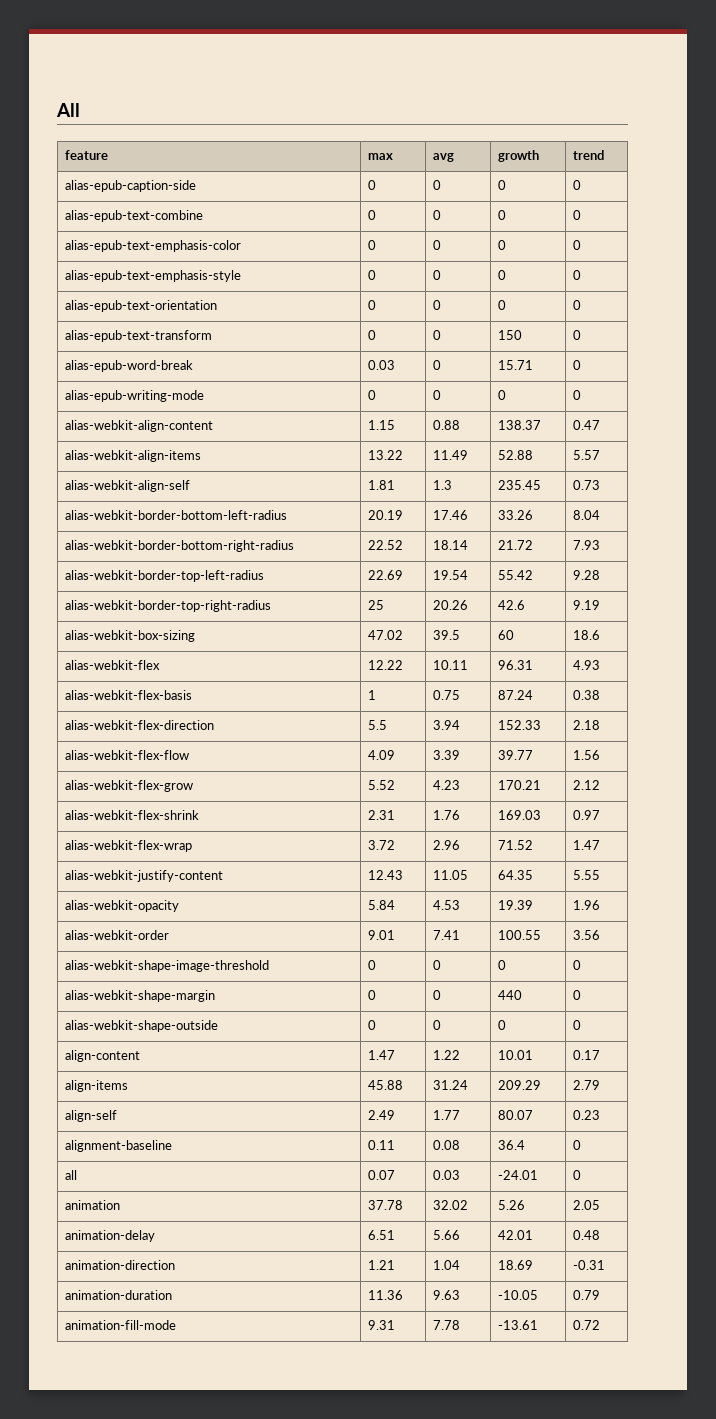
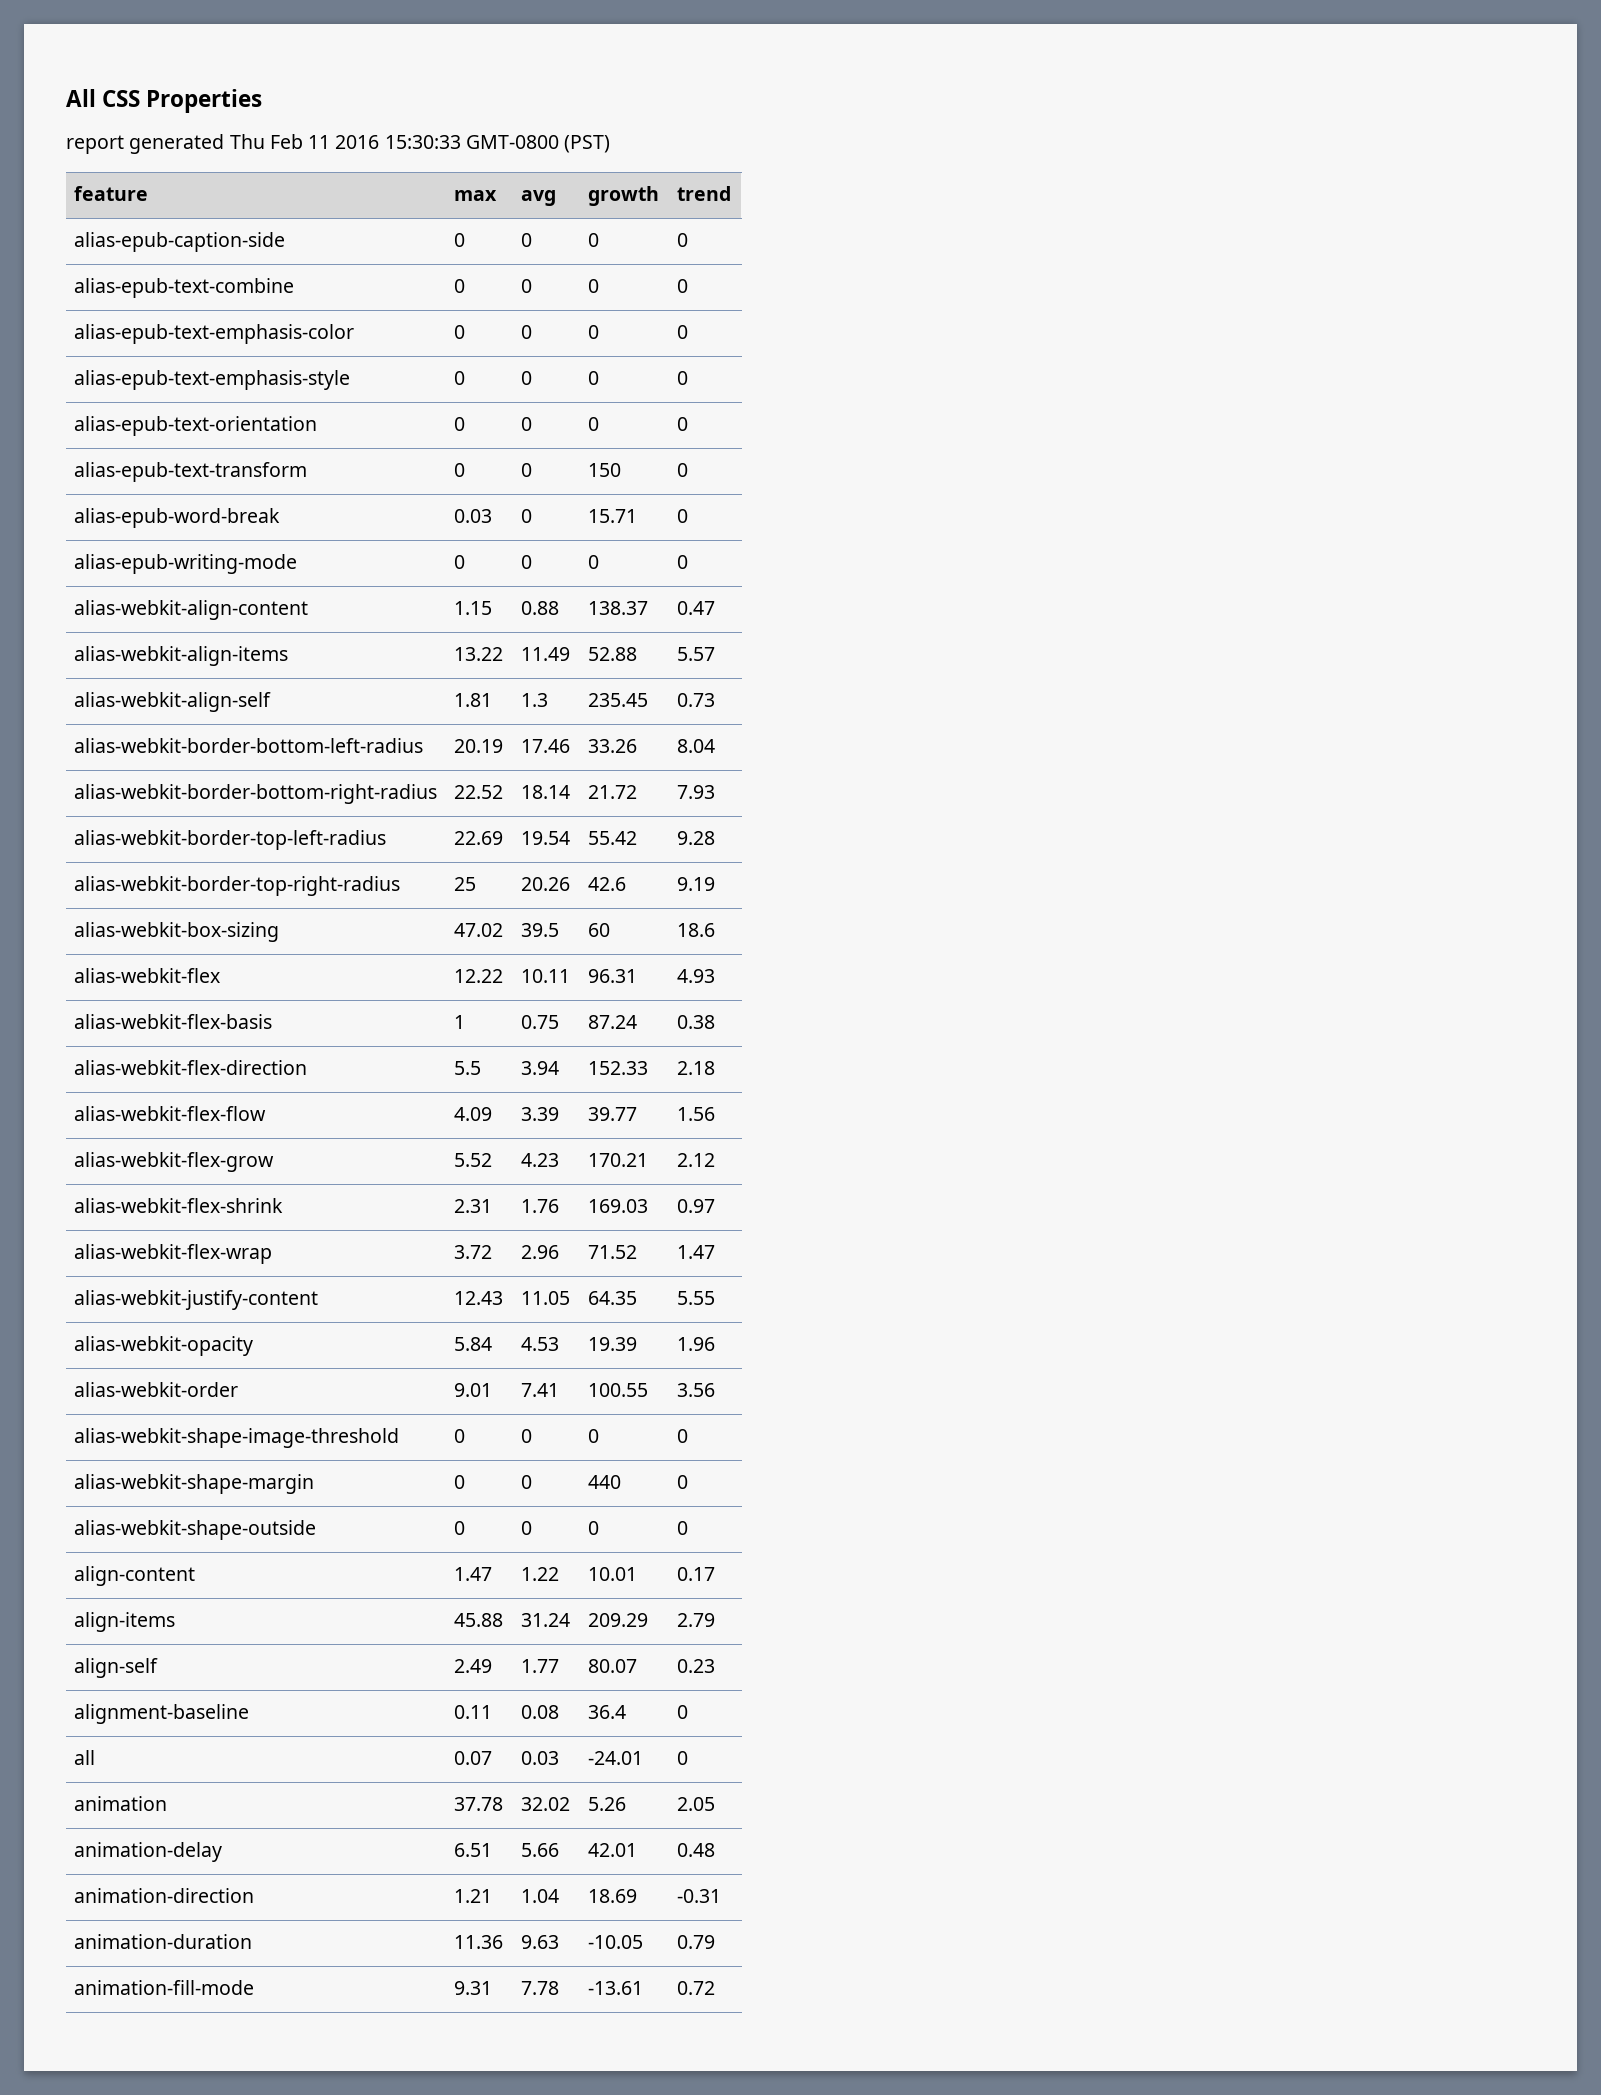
(80, 110) none -> [102,89,263,113] [66,134,611,154] CSS Properties // report generated Thu Feb 11 2016 15:30:33 GMT-0800 (PST)

